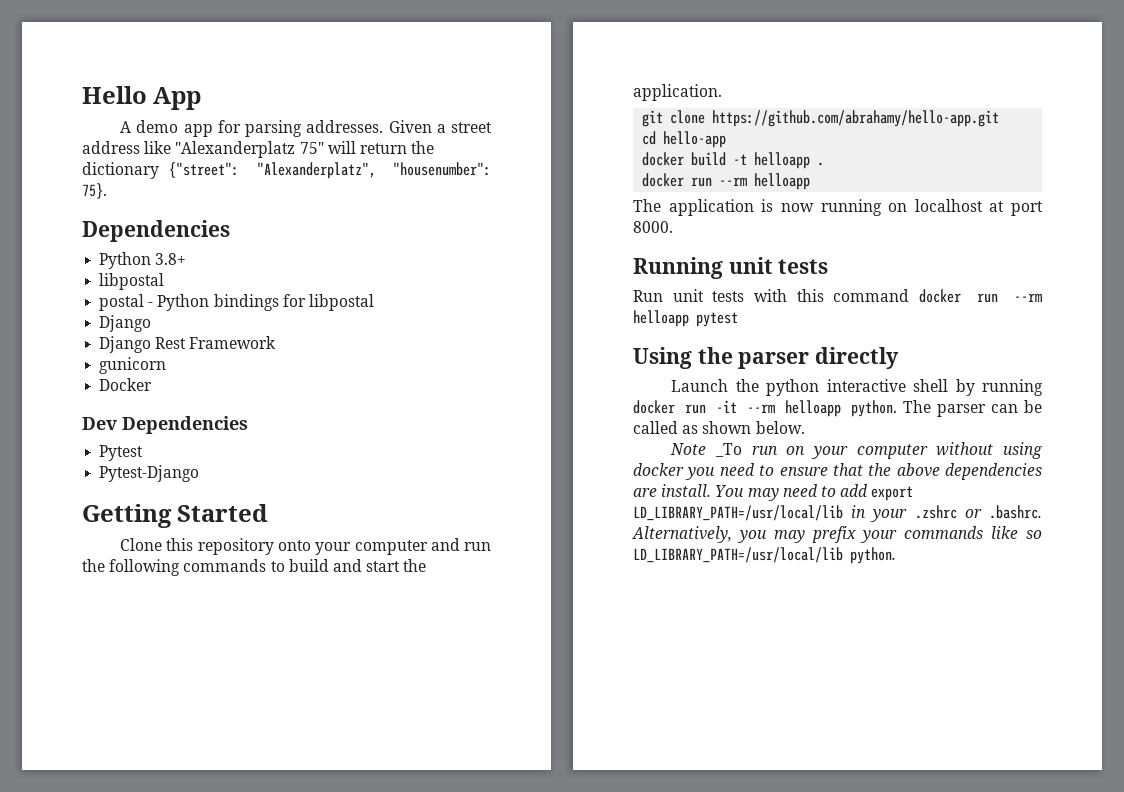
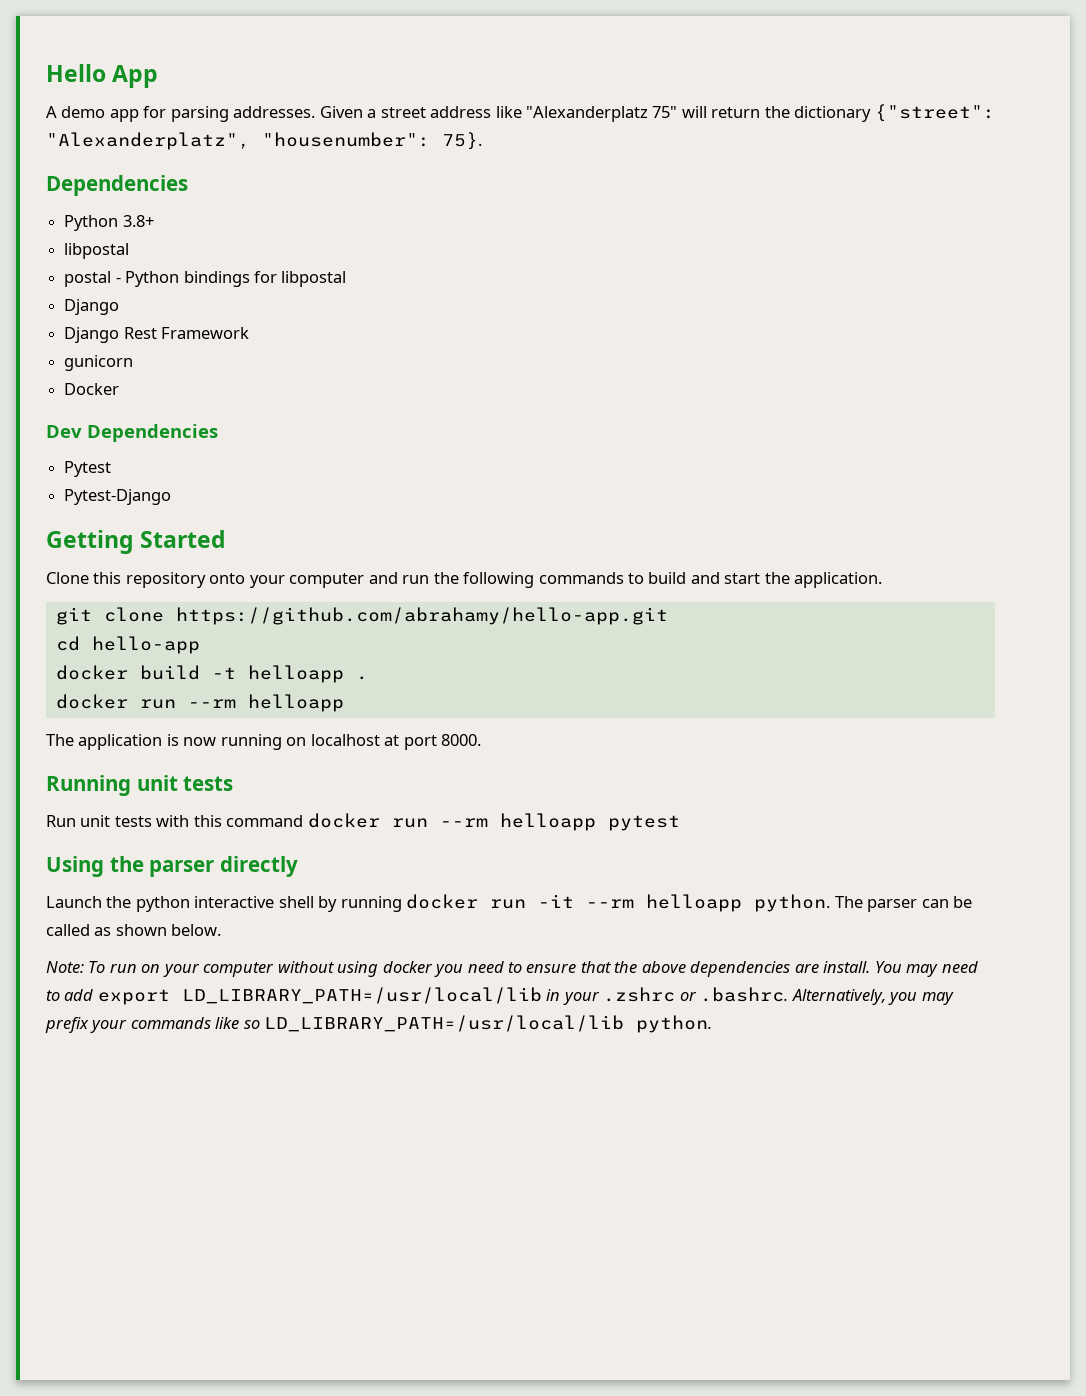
[670,443,742,457] Note _To -> [46,961,106,973] Note: To

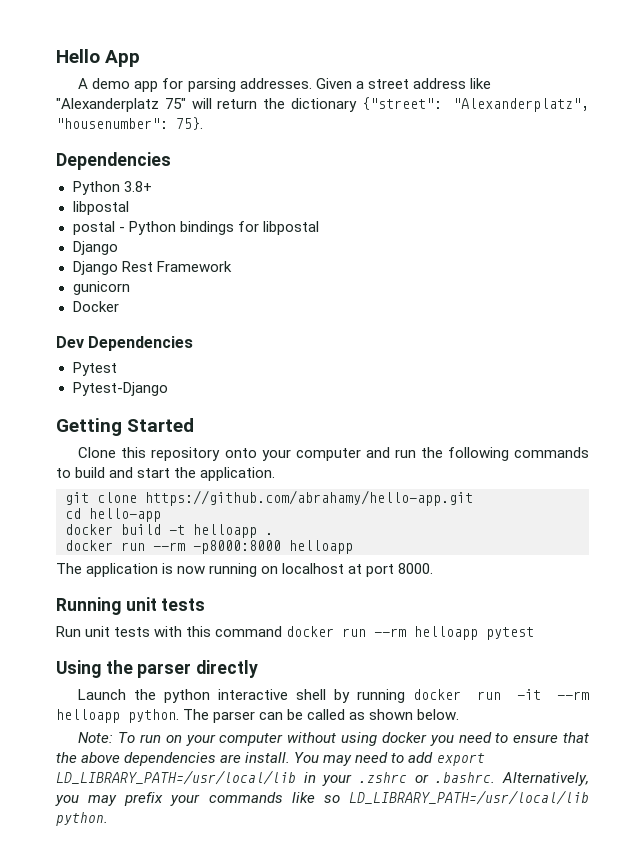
(236, 703) none -> [193,540,281,554] -p8000:8000

